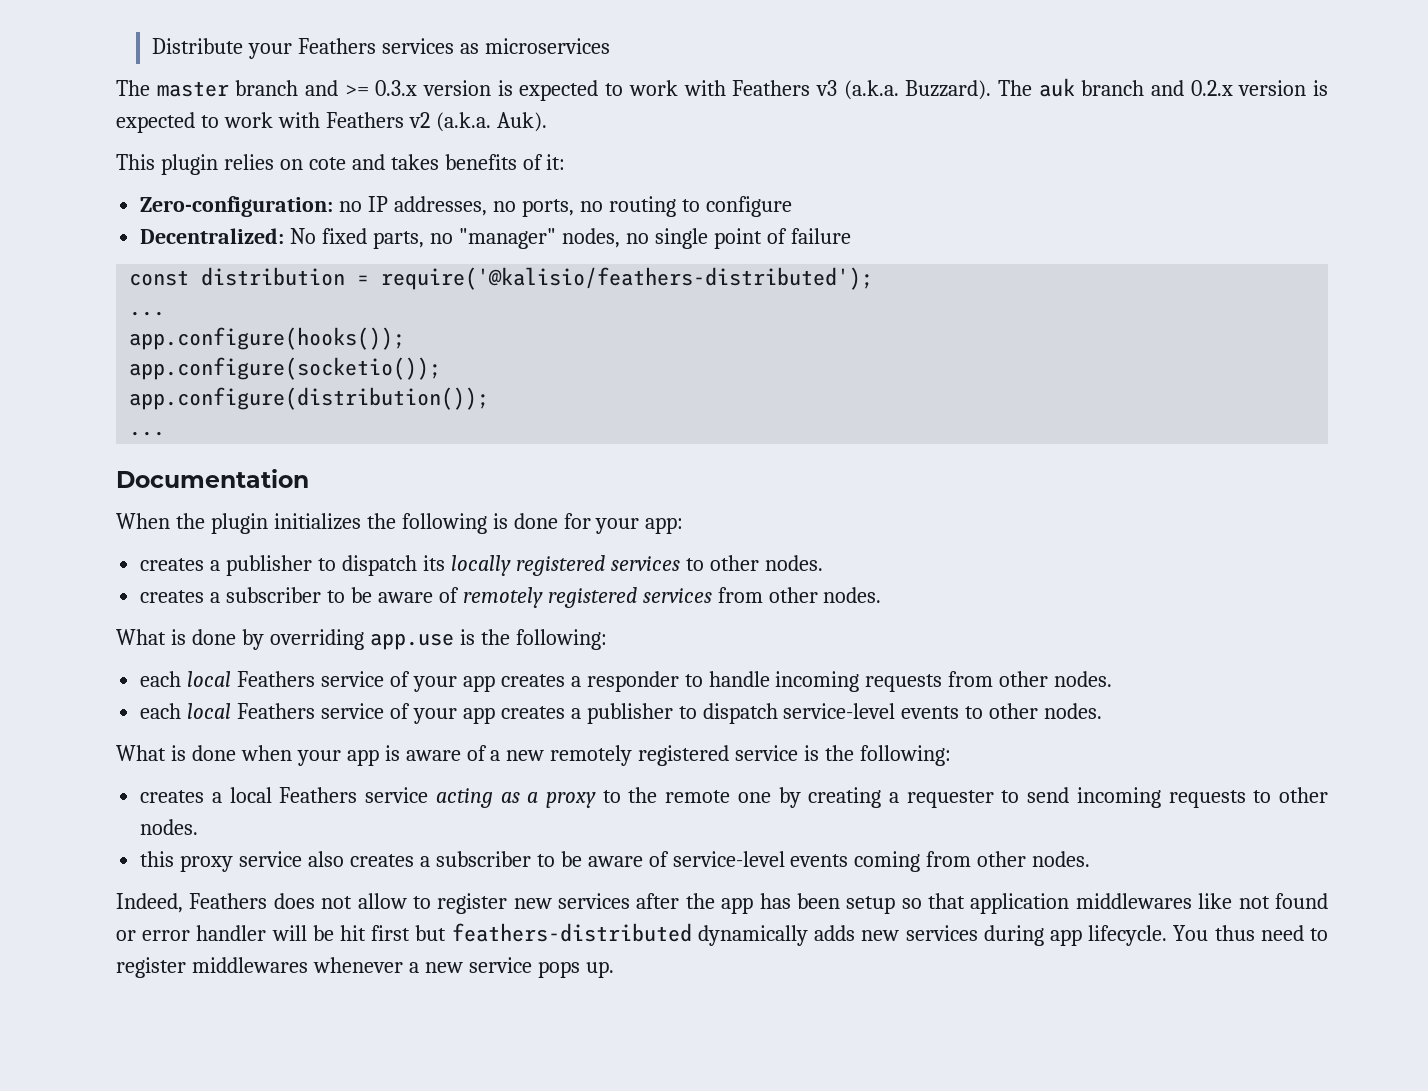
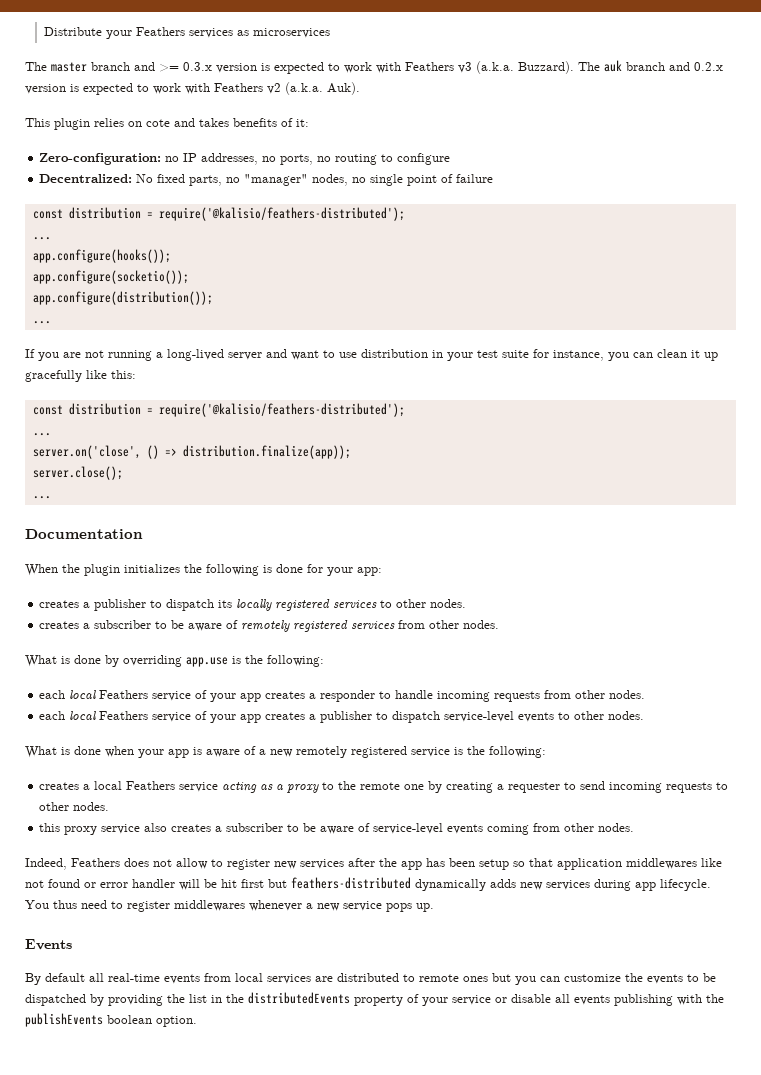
(166, 433) none -> [25,349,718,361] [25,370,136,382] [32,403,405,417] [32,433,51,436] [32,445,351,459] [32,466,123,480] [32,496,51,499] // If you are not running a long-lived server and want to use distribution in your test suite for instance, you can clean it up gracefully like this: // const distribution = require('@kalisio/feathers-distributed'); // ... // server.on('close', () => distribution.finalize(app)); // server.close(); // ...
(614, 969) none -> [25,939,72,950] [25,973,716,985] [25,992,724,1006] [25,1013,197,1027] // Events // By default all real-time events from local services are distributed to remote ones but you can customize the events to be dispatched by providing the list in the distributedEvents property of your service or disable all events publishing with the publishEvents boolean option.

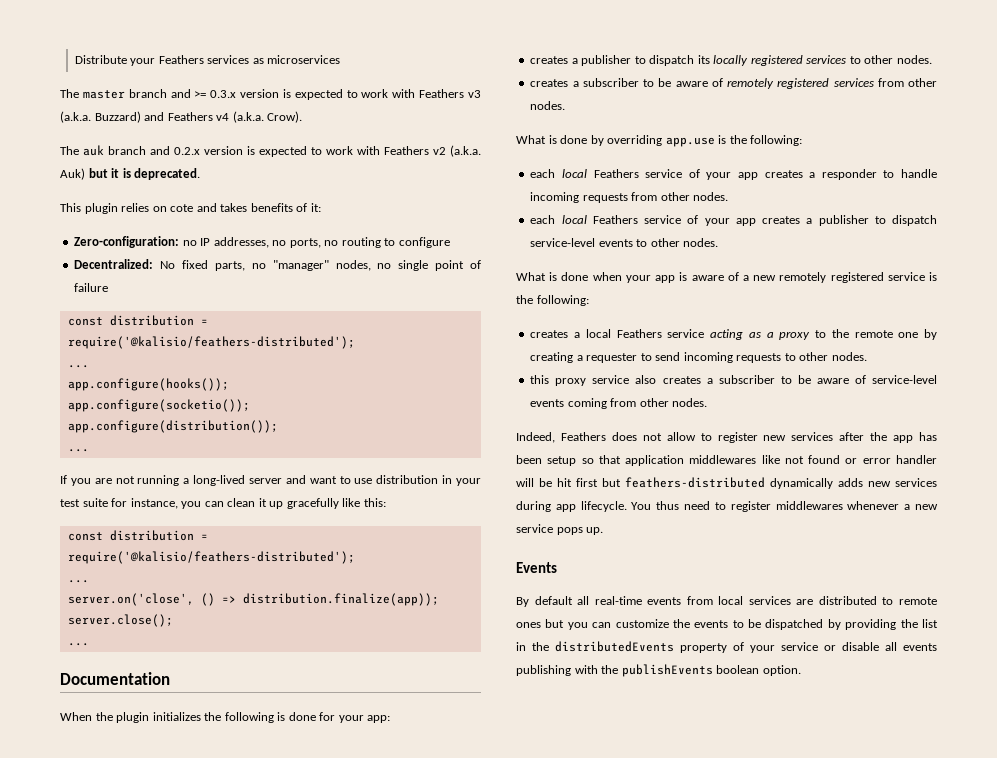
[518,61,574,74] Buzzard). -> [94,111,303,123] Buzzard) and Feathers v4 (a.k.a. Crow). //
[327,82,360,95] Auk). -> [60,168,201,180] Auk) but it is deprecated.

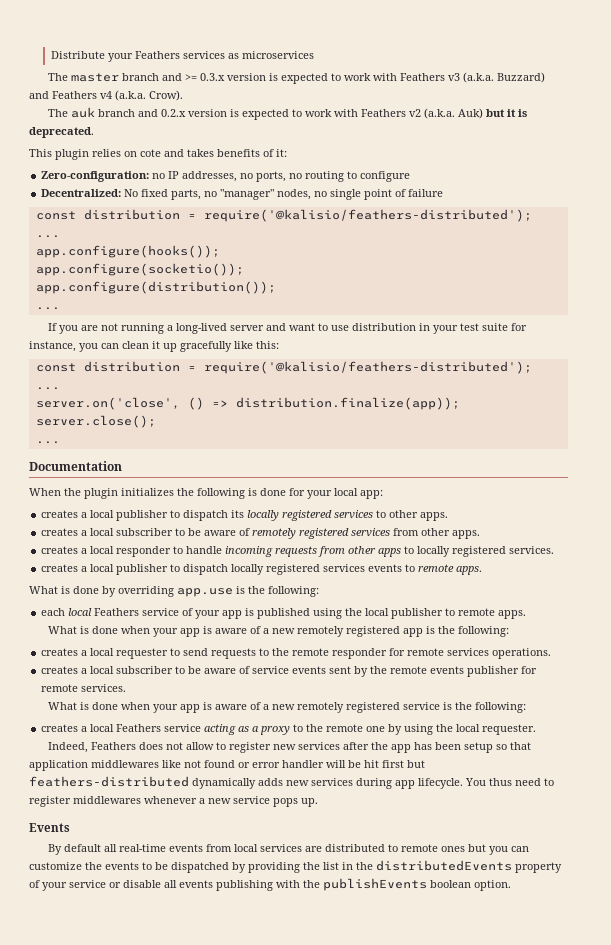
(364, 719) none -> [334,488,358,496] local
(578, 61) none -> [90,510,115,518] local
[896,55,932,64] [530,79,579,87] nodes. // creates a -> [420,512,449,521] [41,528,115,536] apps. // creates a local
[530,101,566,110] nodes. -> [452,530,481,539] [41,546,555,557] [41,564,483,575] apps. // creates a local responder to handle incoming requests from other apps to locally registered services. // creates a local publisher to dispatch locally registered services events to remote apps.
[764,169,937,180] [530,192,729,203] [530,215,937,226] [530,238,719,247] creates a responder to handle incoming requests from other nodes. // each local Feathers service of your app creates a publisher to dispatch service-level events to other nodes. -> [245,608,527,619] [48,626,510,637] [41,648,552,659] [41,666,538,677] [41,684,127,692] is published using the local publisher to remote apps. // What is done when your app is aware of a new remotely registered app is the following: // creates a local requester to send requests to the remote responder for remote services operations. // creates a local subscriber to be aware of service events sent by the remote events publisher for remote services.
[530,352,867,363] [530,375,937,386] [530,398,708,409] creating a requester to send incoming requests to other nodes. // this proxy service also creates a subscriber to be aware of service-level events coming from other nodes. -> [404,724,537,735] using the local requester.

